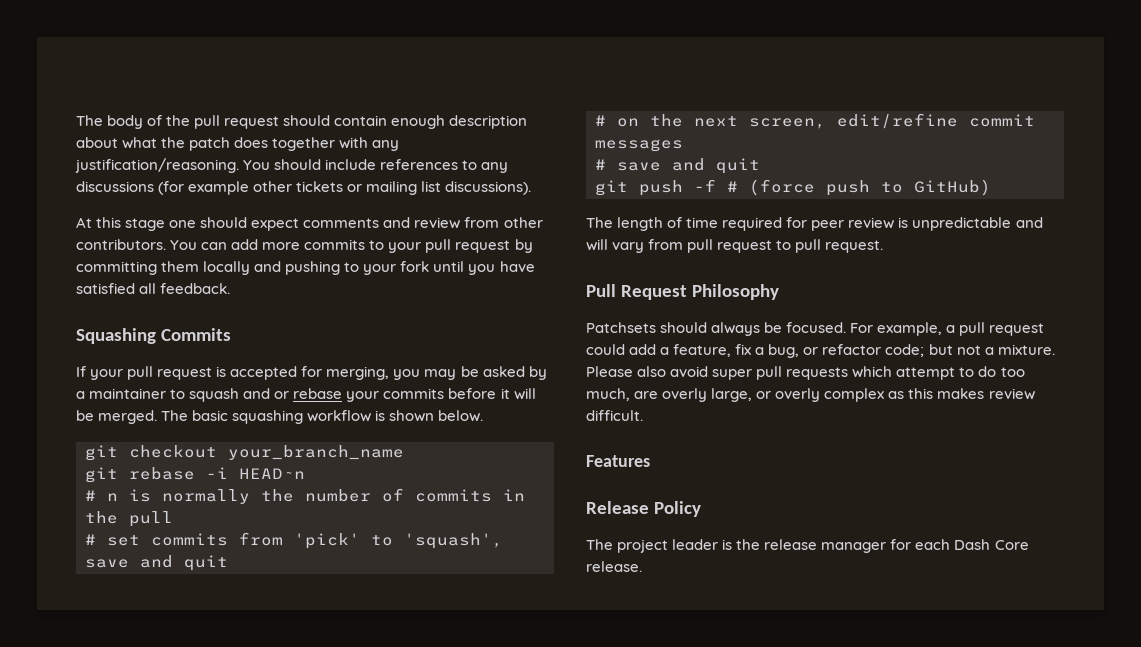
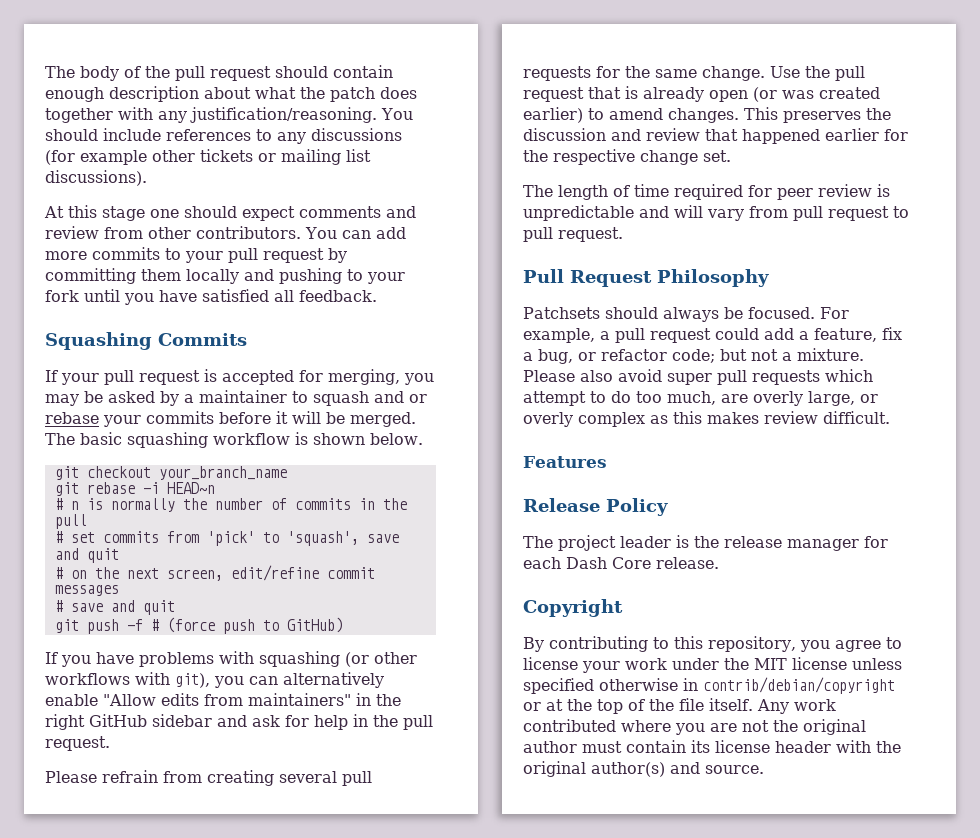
(991, 187) none -> [45,651,417,667] [45,672,384,688] [45,693,401,706] [45,714,433,730] [45,736,110,751] [45,770,372,786] [523,66,865,81] [523,86,880,102] [523,107,891,123] [523,128,908,144] [523,149,731,165] // If you have problems with squashing (or other workflows with git), you can alternatively enable "Allow edits from maintainers" in the right GitHub sidebar and ask for help in the pull request. // Please refrain from creating several pull requests for the same change. Use the pull request that is already open (or was created earlier) to amend changes. This preserves the discussion and review that happened earlier for the respective change set.
(642, 566) none -> [523,599,623,617] [523,636,902,652] [523,657,902,673] [523,677,895,694] [523,698,836,714] [523,719,866,735] [523,740,901,753] [523,761,764,777] // Copyright // By contributing to this repository, you agree to license your work under the MIT license unless specified otherwise in contrib/debian/copyright or at the top of the file itself. Any work contributed where you are not the original author must contain its license header with the original author(s) and source.

